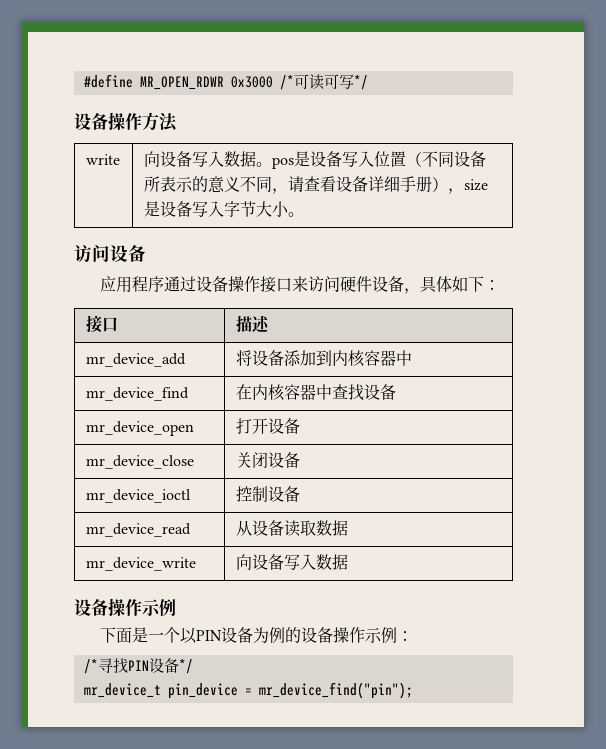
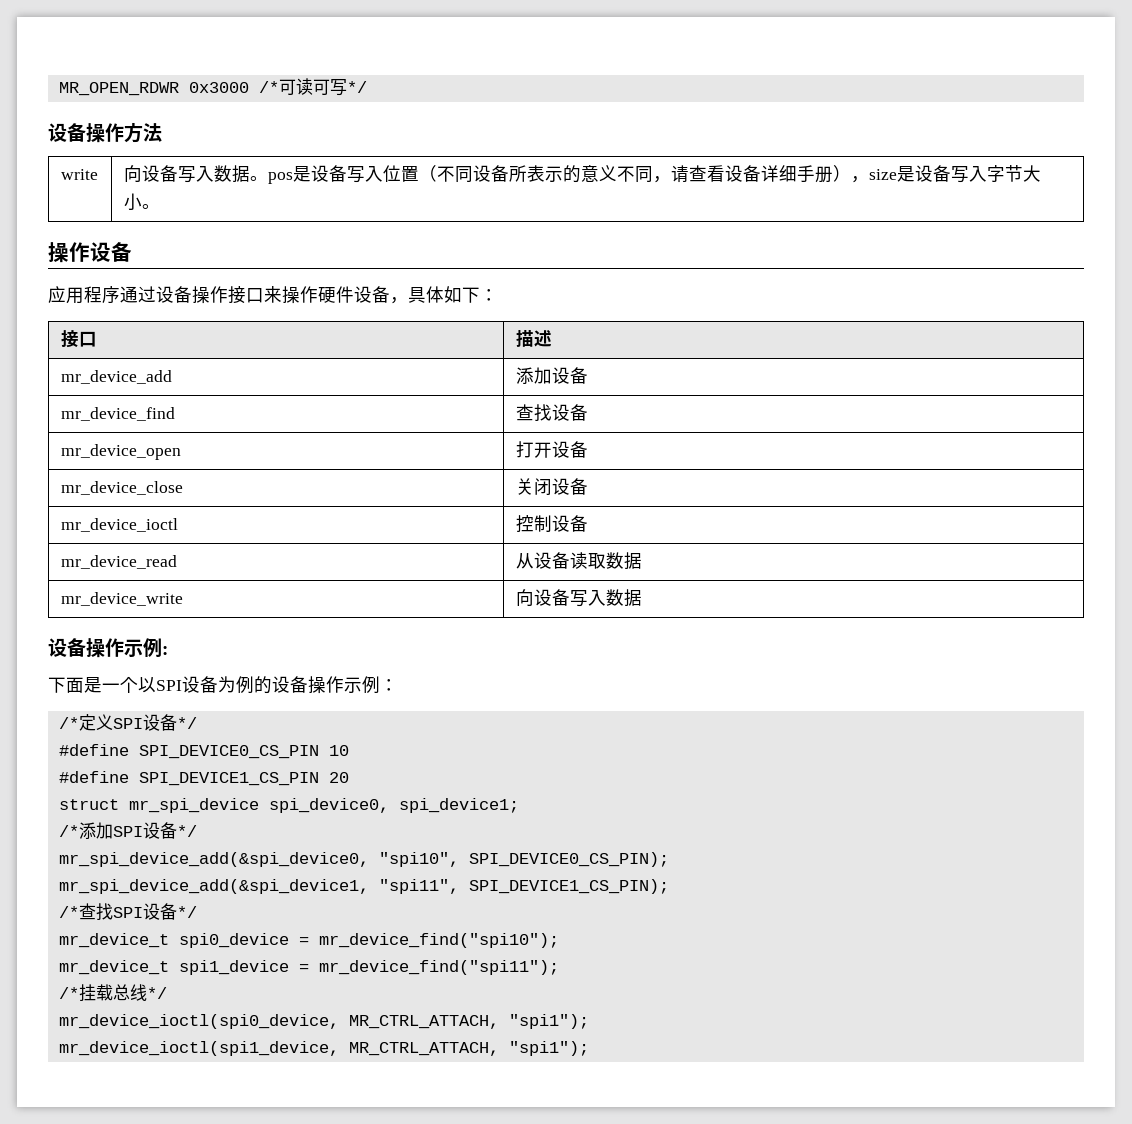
[83,74,133,88] #define -> (58, 89) none
[74,245,110,263] 访问 -> [48,242,90,263] 操作
[308,276,341,292] 访问 -> [282,286,318,304] 操作
[235,350,412,367] [85,387,189,401] [235,384,332,401] 将设备添加到内核容器中 // mr_device_find | 在内核容器中 -> [515,367,588,384] [60,407,175,421] 添加设备 // mr_device_find |
(176, 607) none -> [162,646,168,655] :
[196,630,223,641] PIN -> [156,680,182,691] SPI
[97,658,193,674] [83,682,413,699] 寻找PIN设备*/ // mr_device_t pin_device = mr_device_find("pin"); -> [78,714,197,731] [58,744,349,759] [58,771,349,786] [58,798,519,813] [58,822,197,839] [58,852,669,867] [58,879,669,894] [58,903,197,920] [58,933,559,948] [58,960,559,975] [58,984,167,1001] [58,1014,589,1029] [58,1041,589,1056] 定义SPI设备*/ // #define SPI_DEVICE0_CS_PIN 10 // #define SPI_DEVICE1_CS_PIN 20 // struct mr_spi_device spi_device0, spi_device1; // /*添加SPI设备*/ // mr_spi_device_add(&spi_device0, "spi10", SPI_DEVICE0_CS_PIN); // mr_spi_device_add(&spi_device1, "spi11", SPI_DEVICE1_CS_PIN); // /*查找SPI设备*/ // mr_device_t spi0_device = mr_device_find("spi10"); // mr_device_t spi1_device = mr_device_find("spi11"); // /*挂载总线*/ // mr_device_ioctl(spi0_device, MR_CTRL_ATTACH, "spi1"); // mr_device_ioctl(spi1_device, MR_CTRL_ATTACH, "spi1");

